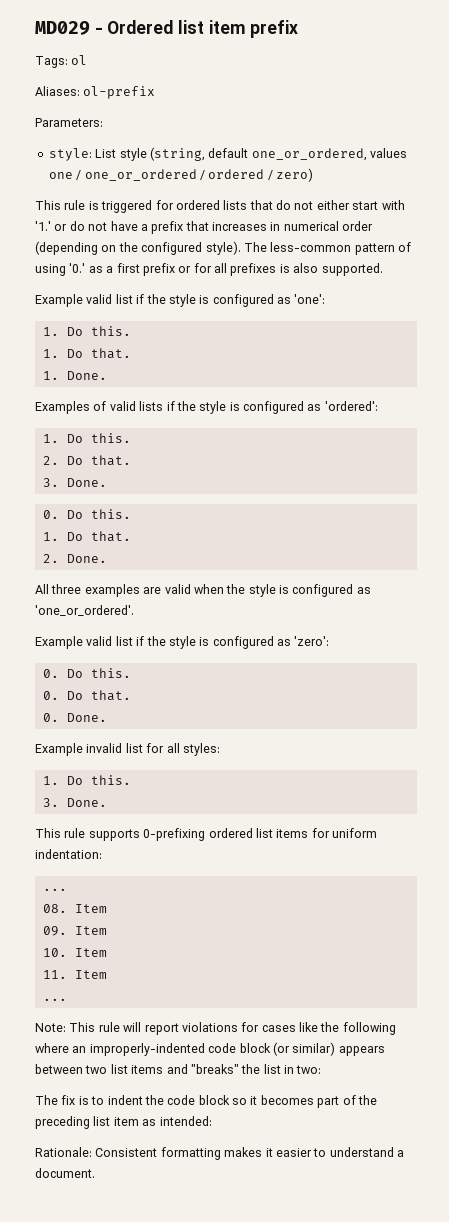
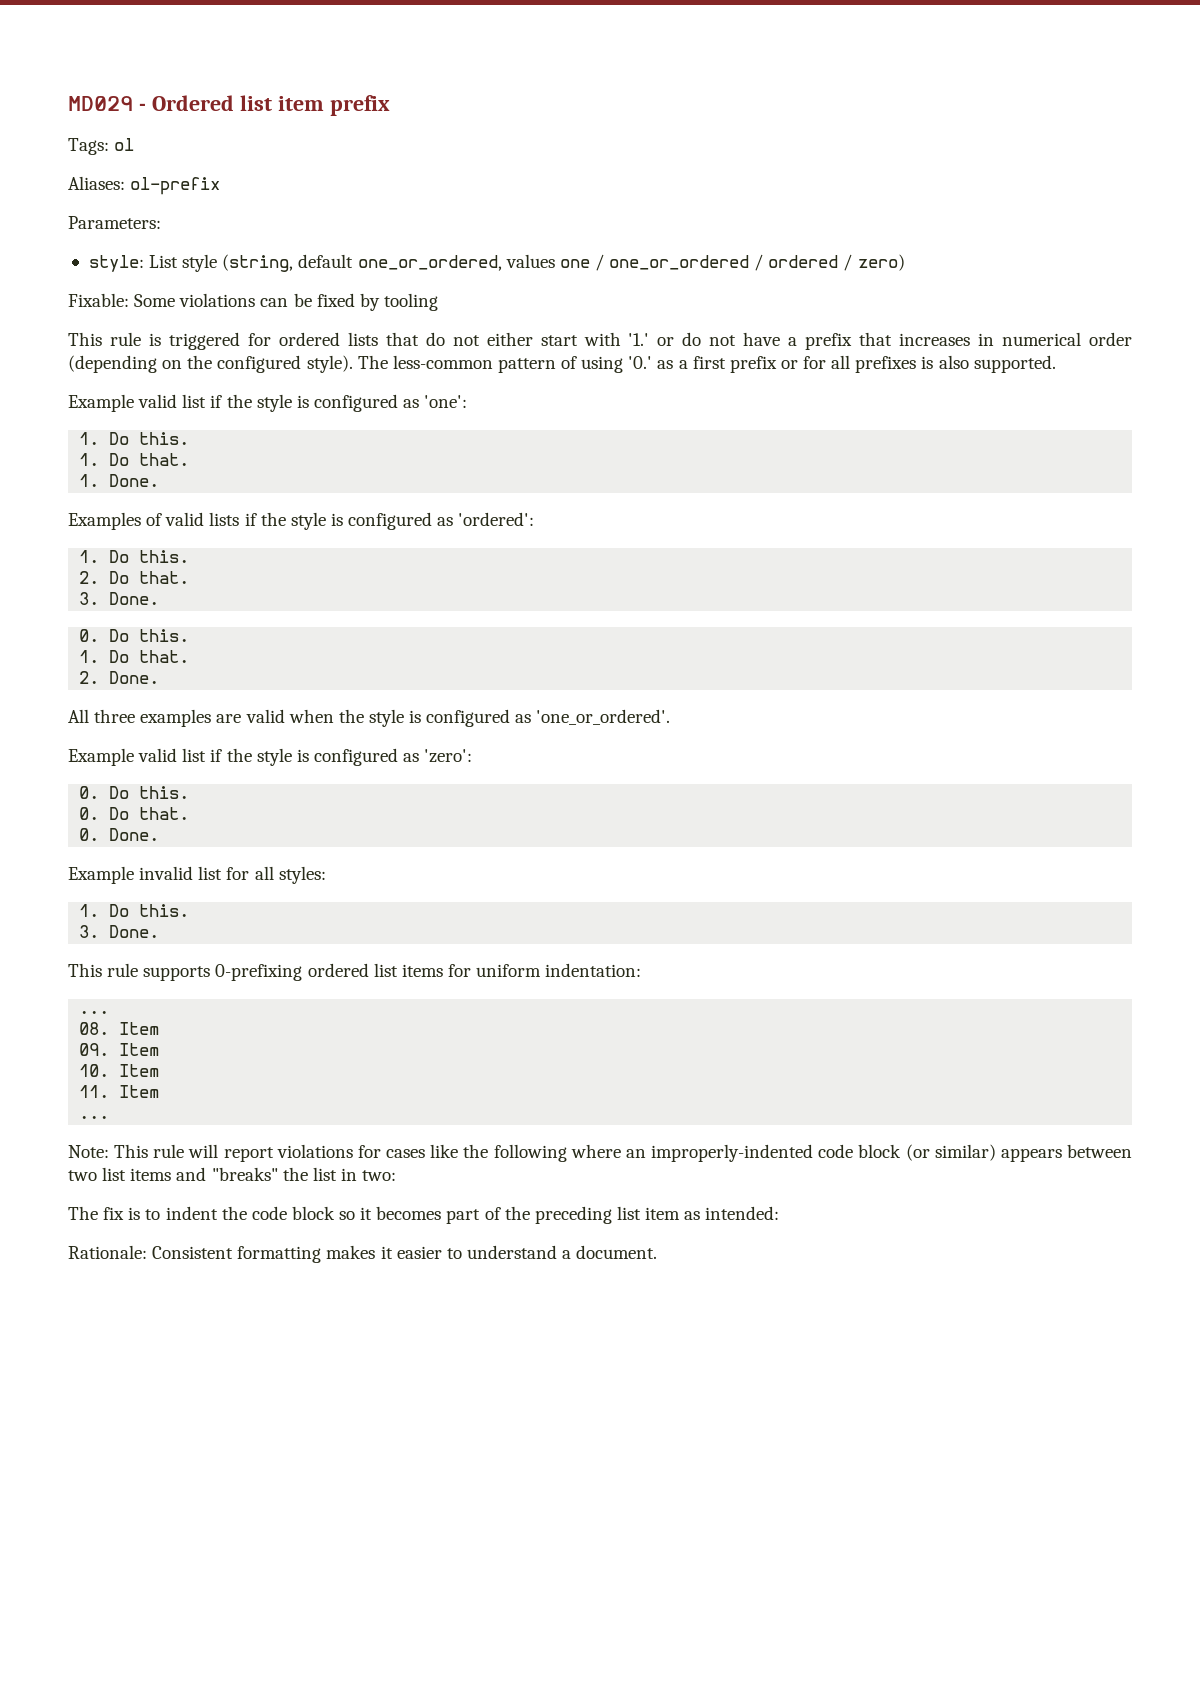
(313, 175) none -> [68,293,438,311] // Fixable: Some violations can be fixed by tooling

